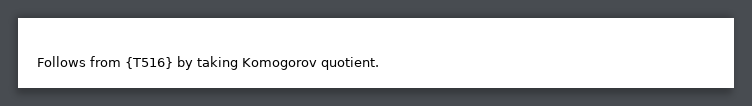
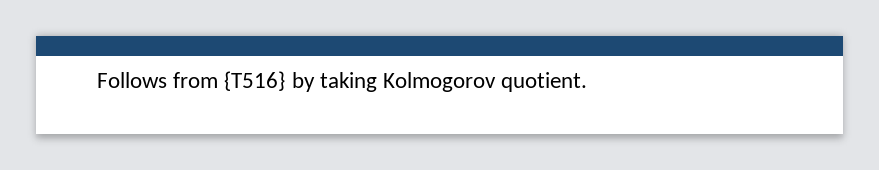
[242,58,317,70] Komogorov -> [383,72,497,92] Kolmogorov

